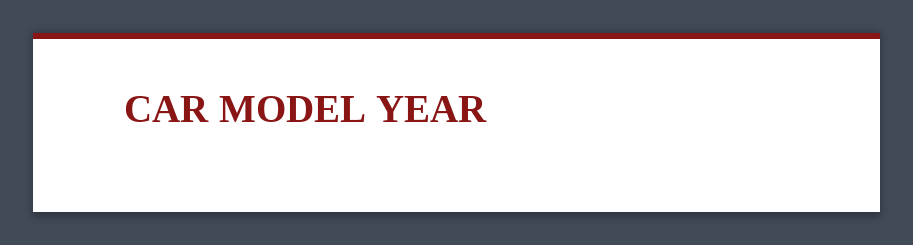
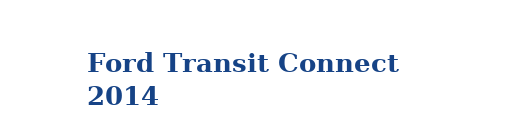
[124,96,488,122] CAR MODEL YEAR -> [87,52,399,72] [87,86,159,105] Ford Transit Connect 2014

